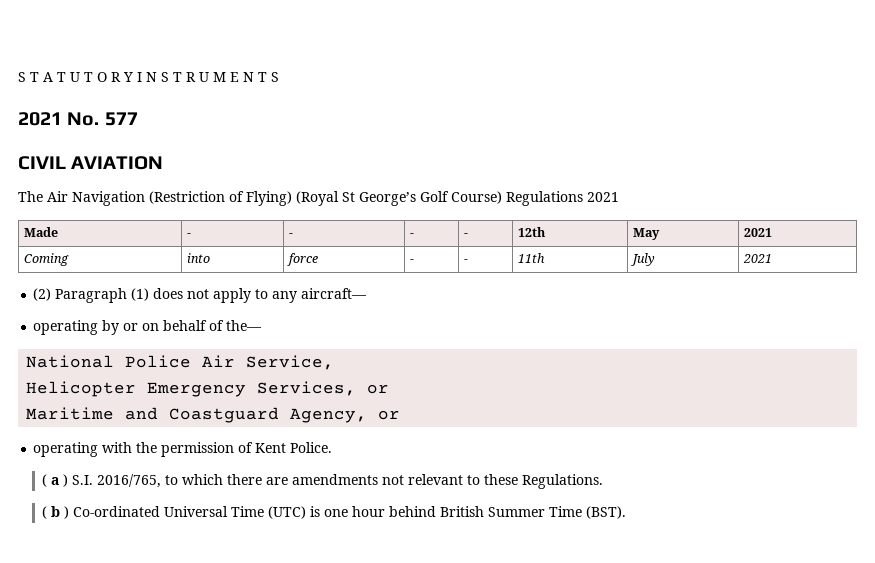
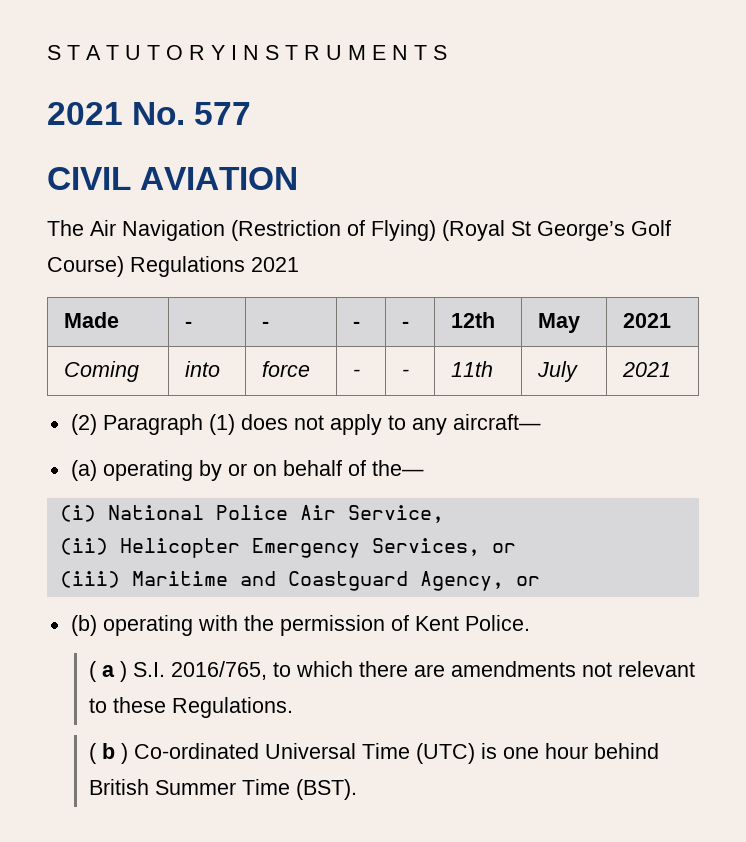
(368, 293) none -> [70,460,97,481] (a)
(263, 325) none -> [59,505,96,522] (i)
(335, 362) none -> [59,538,108,555] (ii)
(390, 389) none -> [59,571,120,588] (iii)
(401, 415) none -> [70,615,97,636] (b)

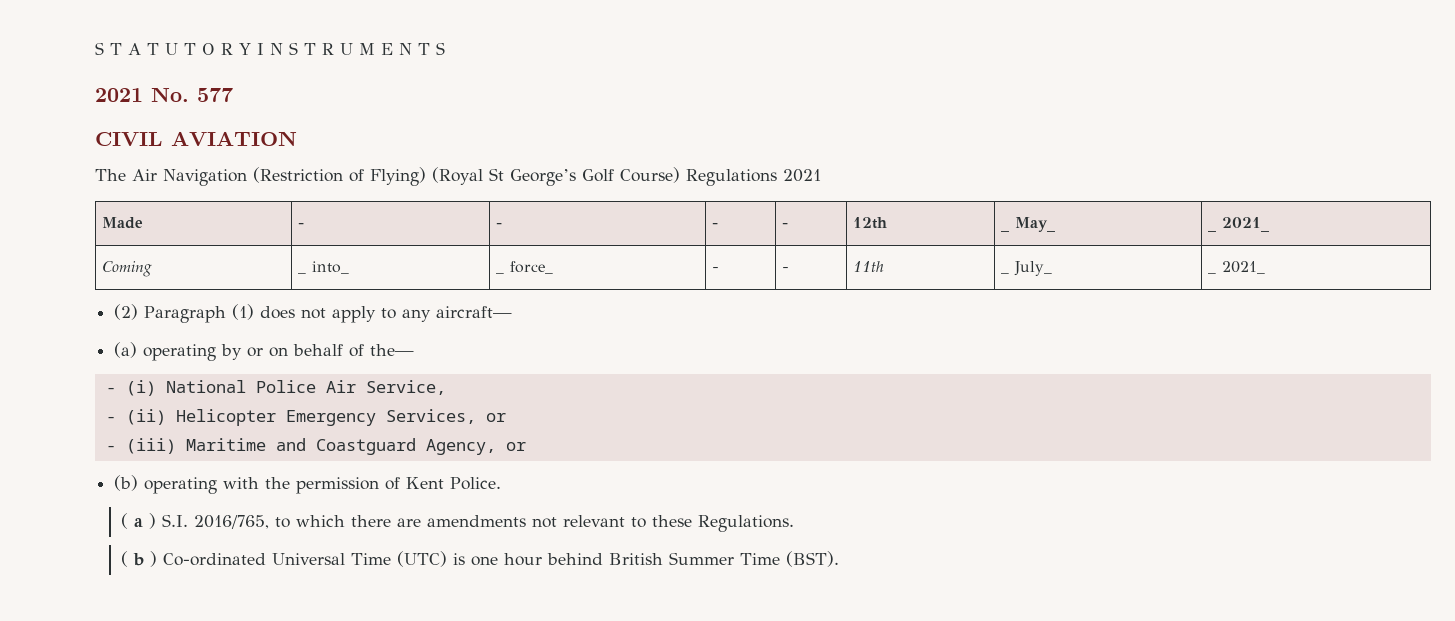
[537,313,580,333] [622,313,671,328] [63,361,139,382] [184,361,220,377] [261,361,310,377] May | 2021 // Coming | into | force -> [1001,217,1056,232] [1208,217,1270,232] [102,261,153,277] [298,261,350,274] [496,261,554,274] _ May_ | _ 2021_ // Coming | _ into_ | _ force_
[536,361,578,382] [621,362,671,377] July | 2021 -> [1001,261,1053,276] [1208,261,1266,274] _ July_ | _ 2021_
(424, 468) none -> [105,387,116,393] -
(444, 514) none -> [105,416,116,422] -
(516, 548) none -> [105,445,116,451] -

